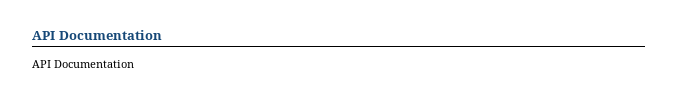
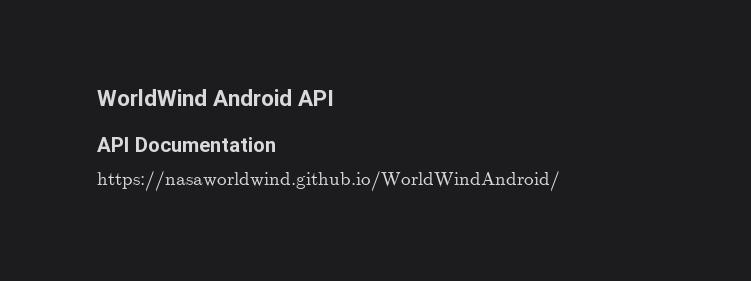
(32, 35) none -> [97,89,335,106] WorldWind Android API //
[32,60,134,68] API Documentation -> [97,170,560,192] https://nasaworldwind.github.io/WorldWindAndroid/

